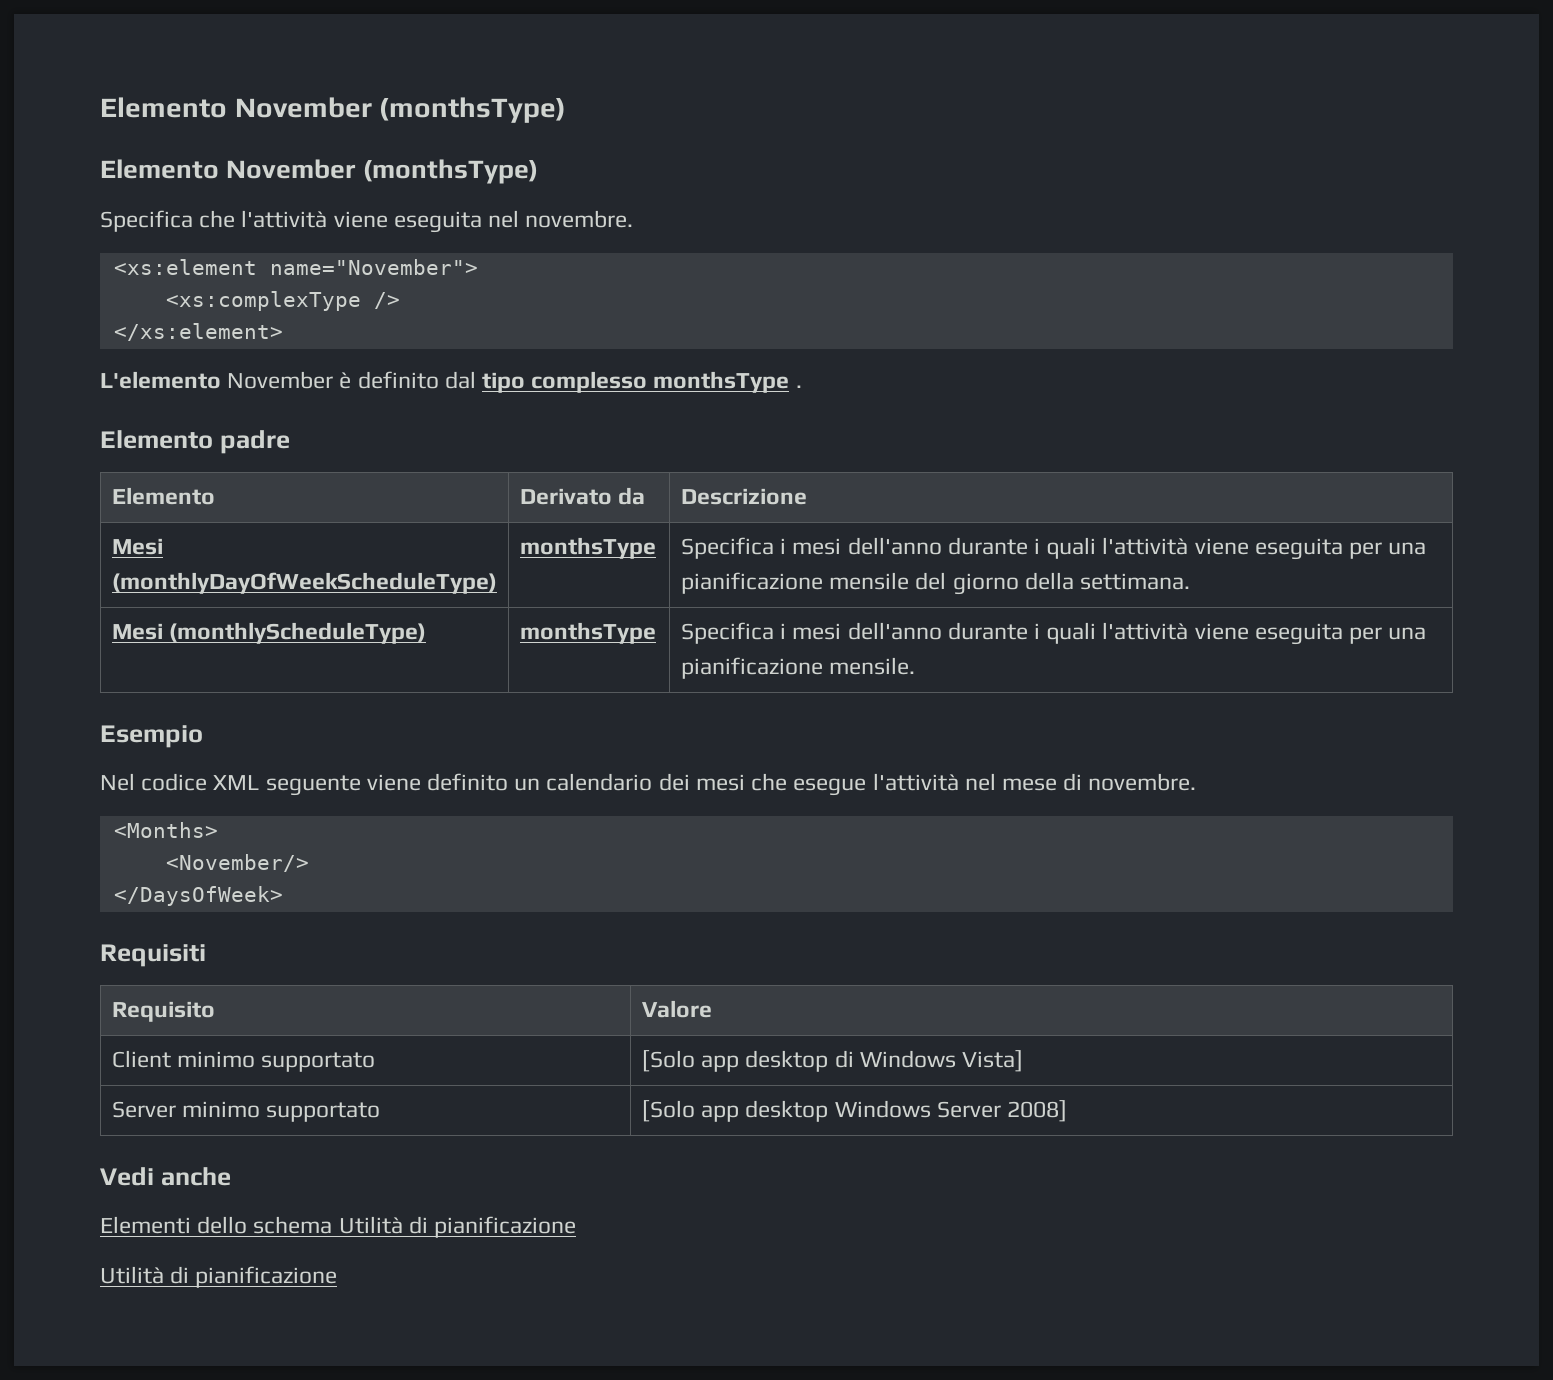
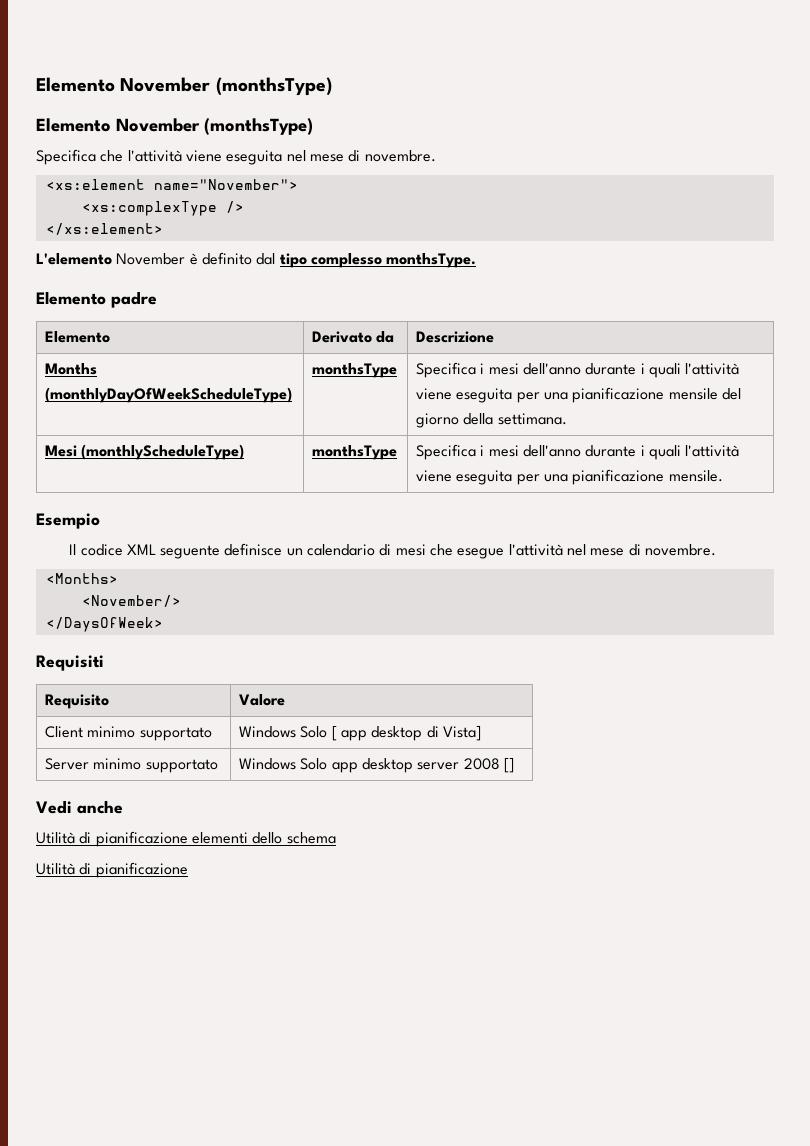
(520, 219) none -> [309,150,361,162] mese di
[653,371,802,393] monthsType . -> [386,253,477,268] monthsType.
[111,538,163,555] Mesi -> [45,363,98,375] Months
[100,773,135,791] Nel -> [69,544,77,555] Il
[366,773,509,791] viene definito -> [224,543,283,556] definisce
[658,773,690,791] dei -> [379,544,392,556] di
[641,1050,695,1072] [Solo -> [239,726,337,741] Windows Solo [
[859,1050,956,1068] Windows -> (439, 732) none
[641,1100,1067,1122] [Solo app desktop Windows Server 2008] -> [239,758,515,773] Windows Solo app desktop server 2008 []
[100,1216,577,1238] Elementi dello schema Utilità di pianificazione -> [36,831,336,847] Utilità di pianificazione elementi dello schema

